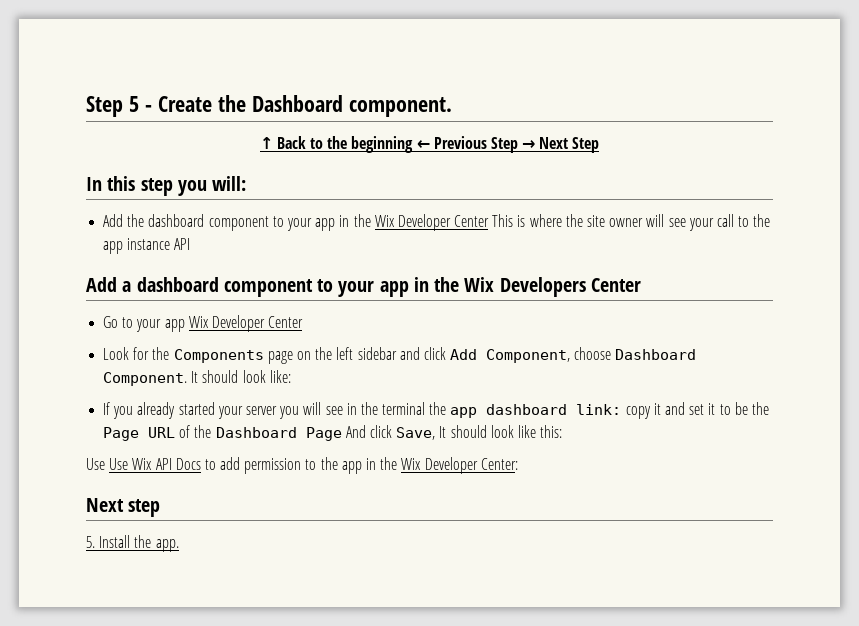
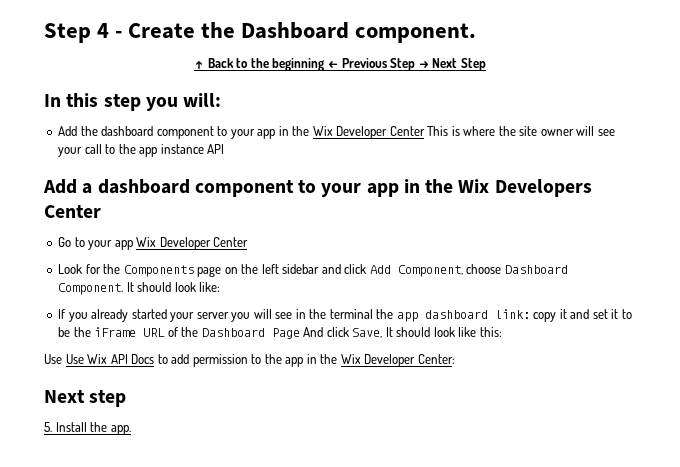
[86,96,139,117] Step 5 -> [44,23,110,43] Step 4
[103,427,140,441] Page -> [94,327,137,337] iFrame

